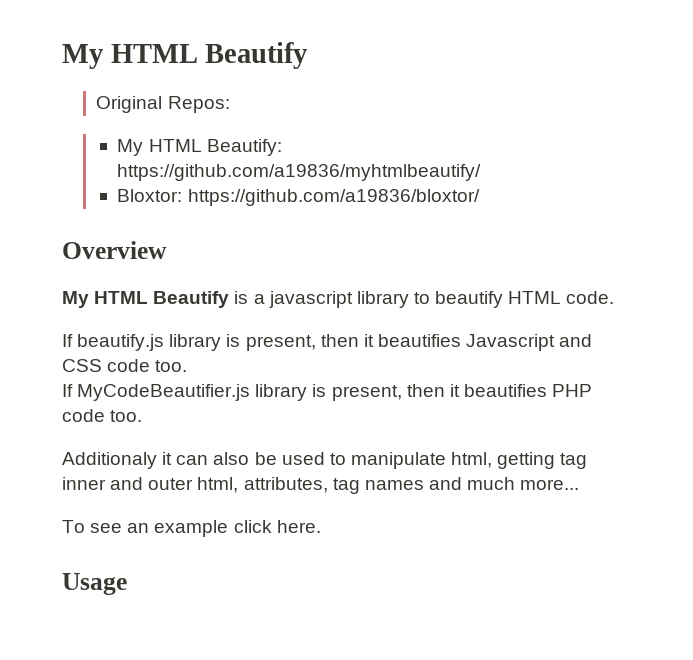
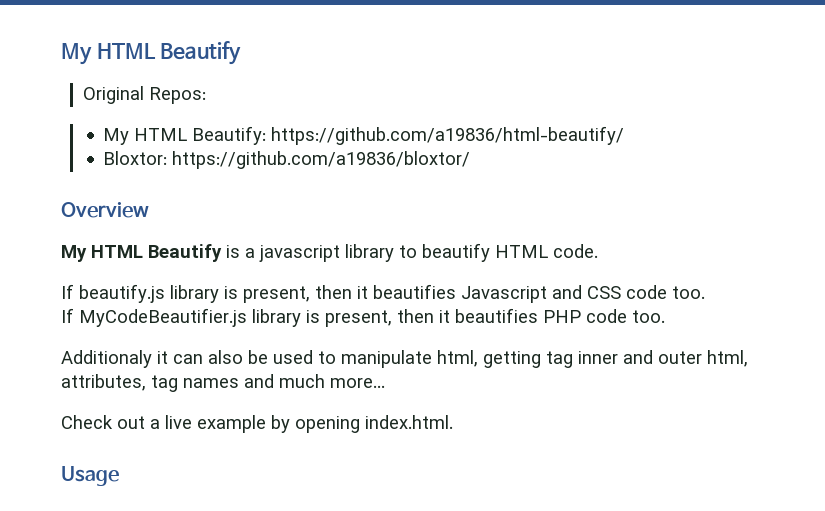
[117,164,482,181] https://github.com/a19836/myhtmlbeautify/ -> [271,126,625,145] https://github.com/a19836/html-beautify/
[62,520,321,537] To see an example click here. -> [61,415,453,433] Check out a live example by opening index.html.

